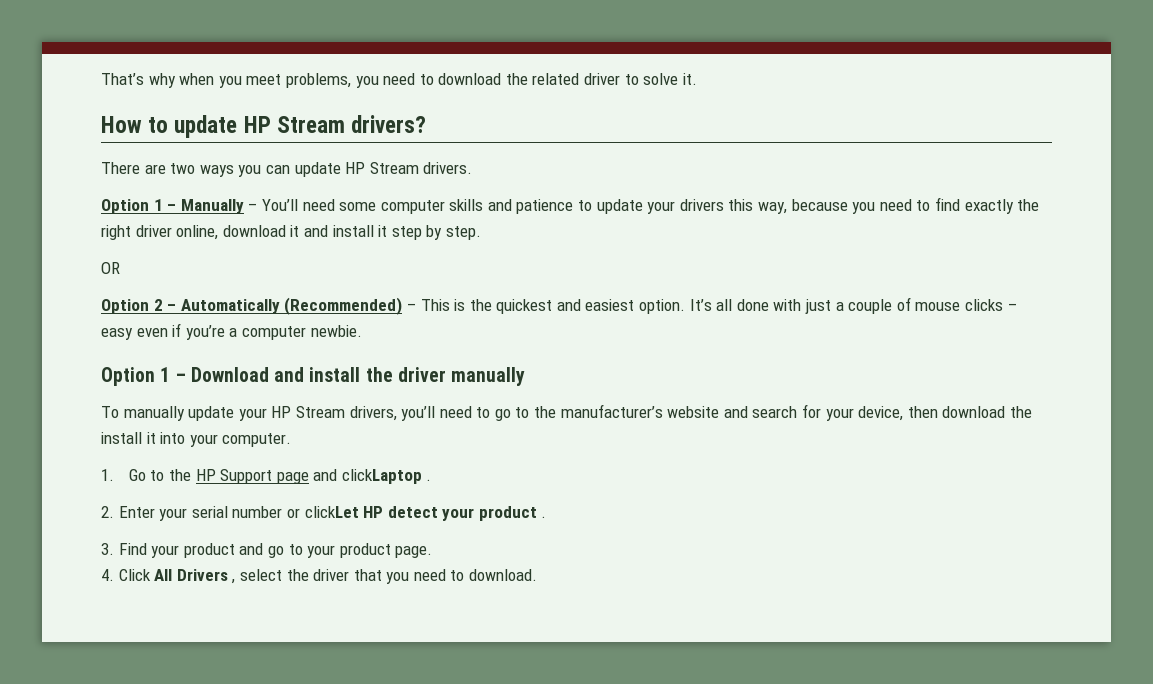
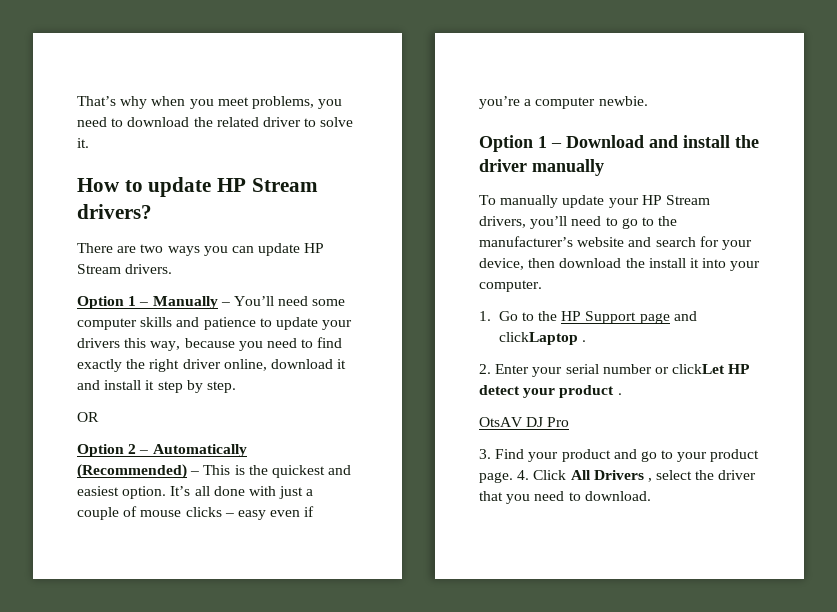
(547, 517) none -> [479,417,570,427] // OtsAV DJ Pro
(433, 552) // -> (513, 477) none

